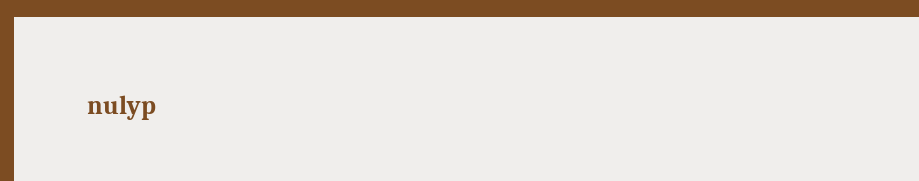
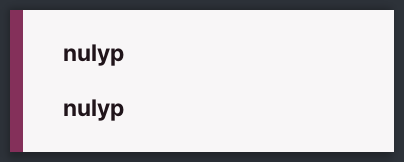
[87,95,156,120] nulyp -> [63,44,124,66] [63,99,124,121] nulyp // nulyp

